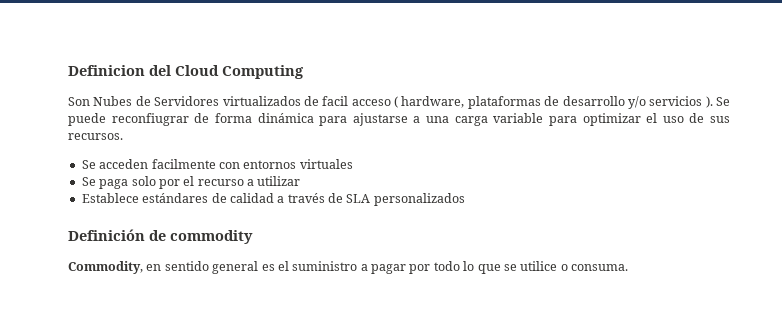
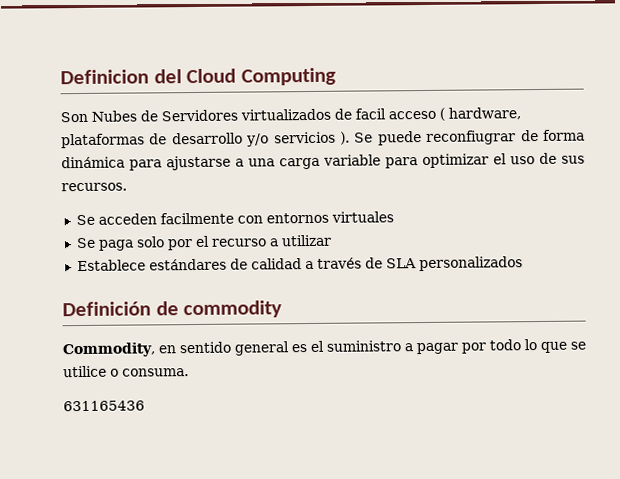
(628, 267) none -> [63,400,145,412] // 631165436

